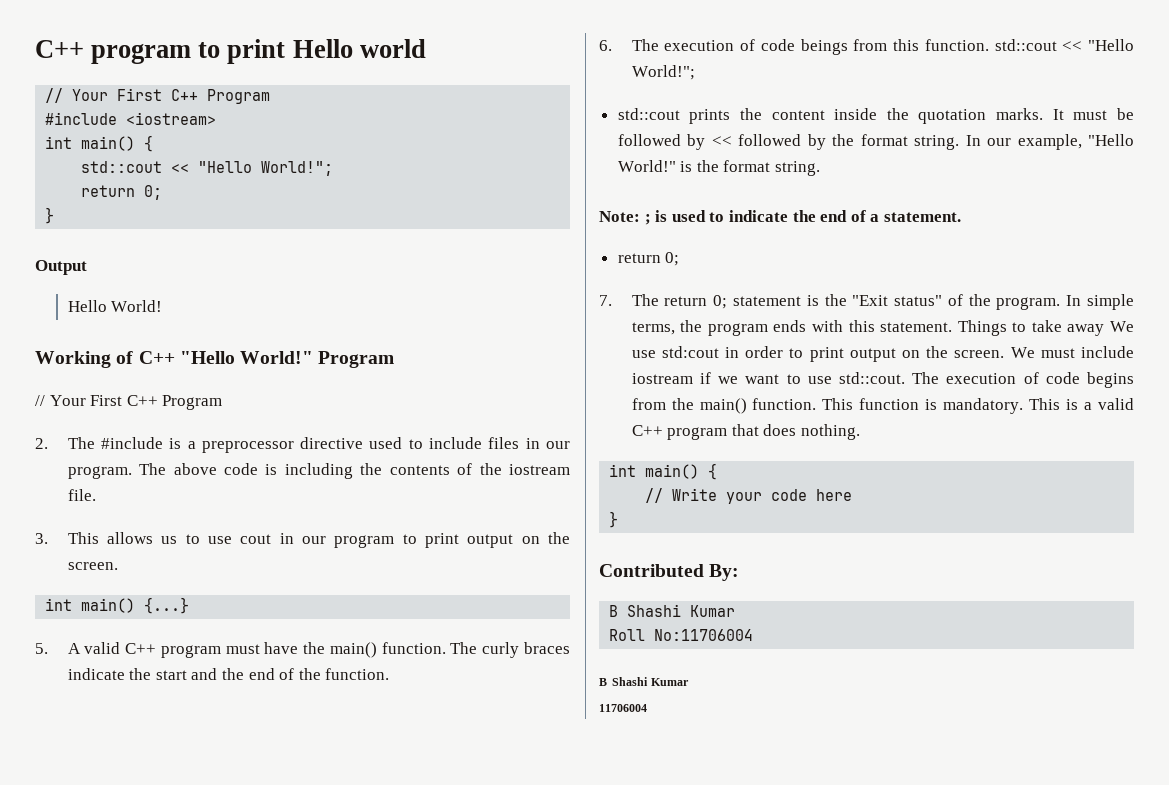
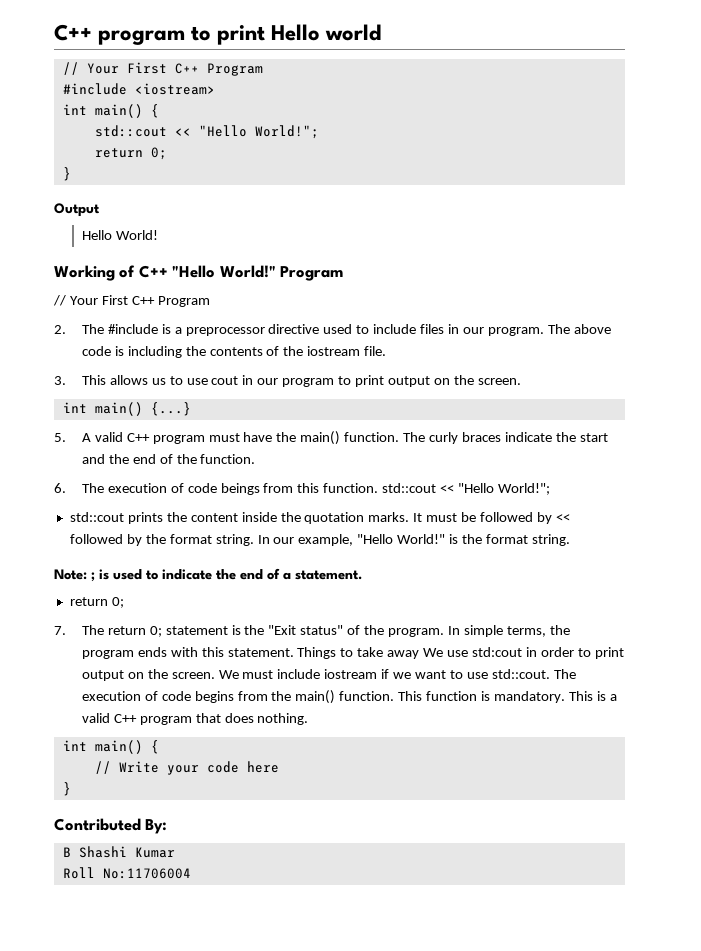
[599,677,690,686] [599,704,647,712] // B Shashi Kumar // 11706004 -> (191, 873) none

